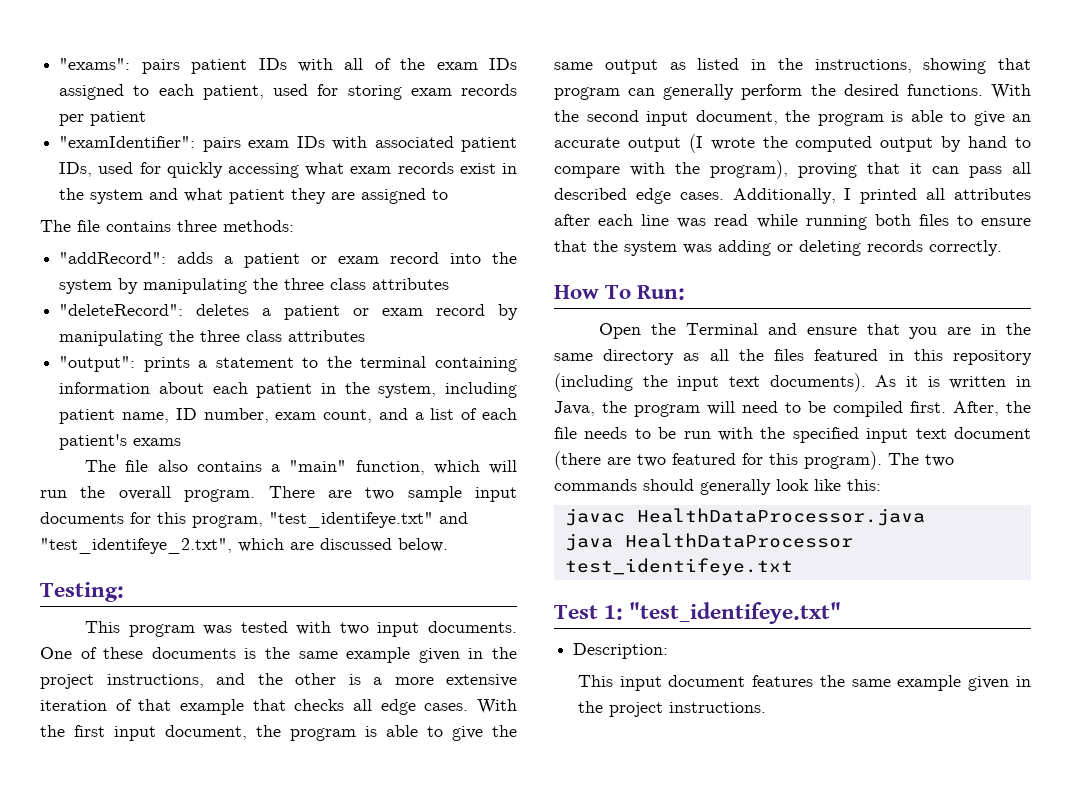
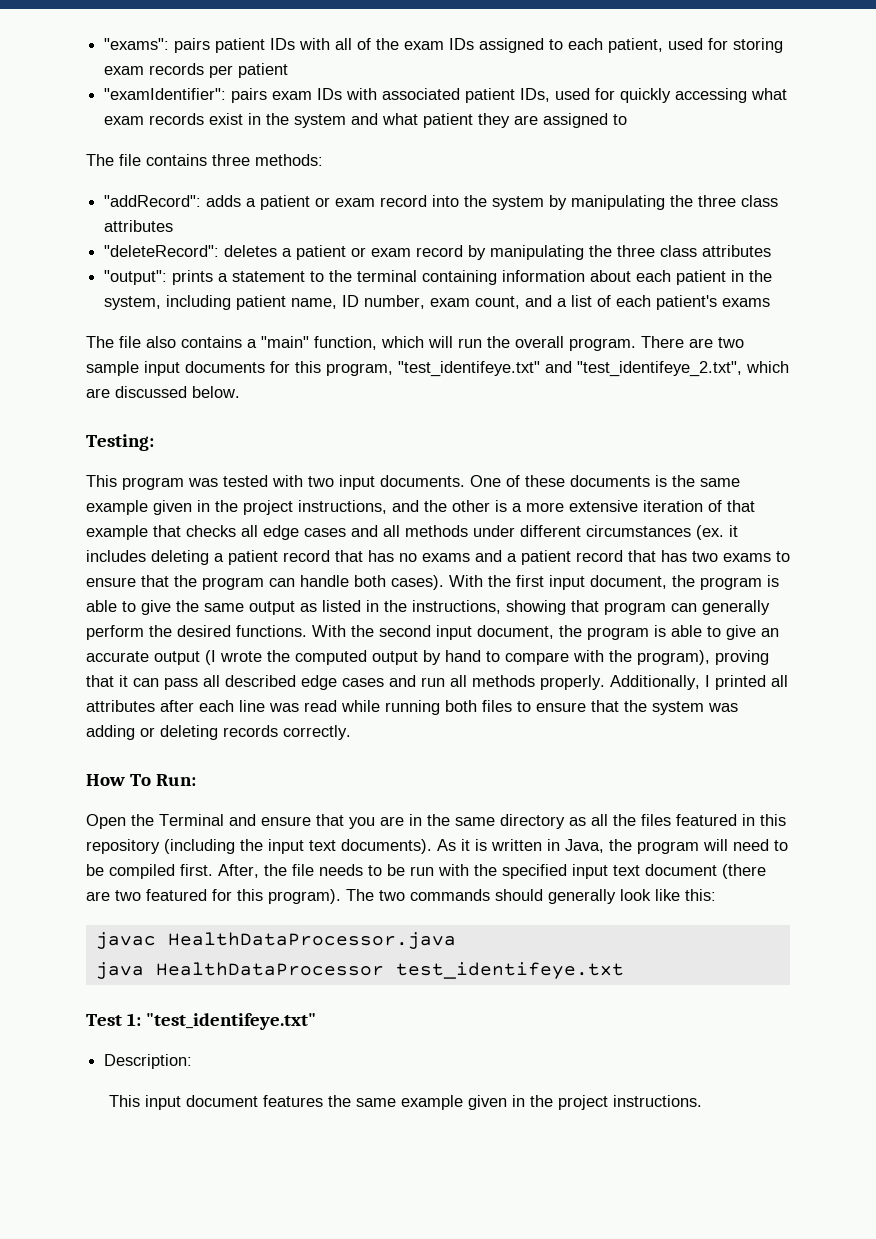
[424,703,469,711] cases. -> [304,525,738,540] [86,550,790,565] [86,575,444,590] cases and all methods under different circumstances (ex. it includes deleting a patient record that has no exams and a patient record that has two exams to ensure that the program can handle both cases).
[679,192,724,200] cases. -> [342,675,605,690] cases and run all methods properly.

